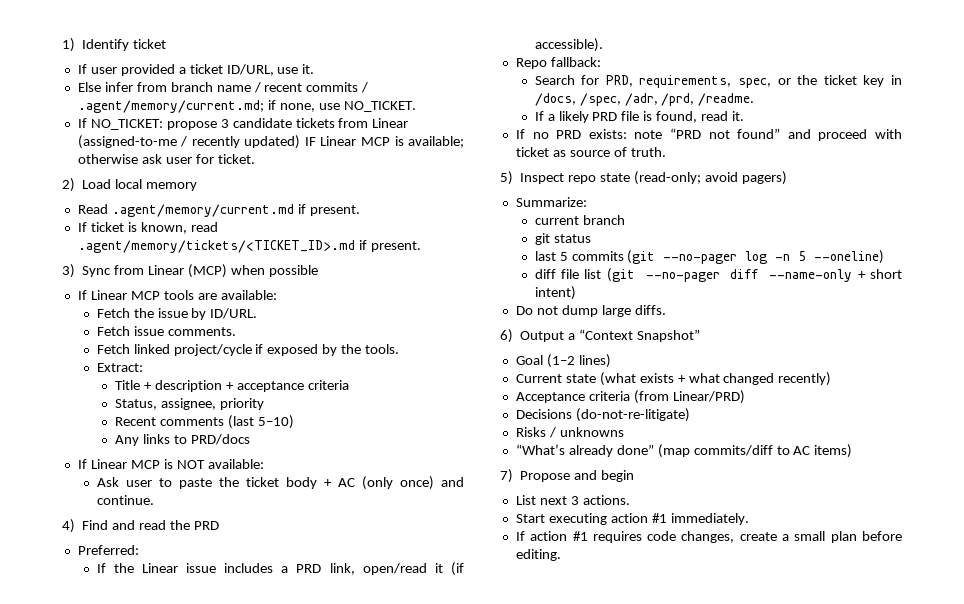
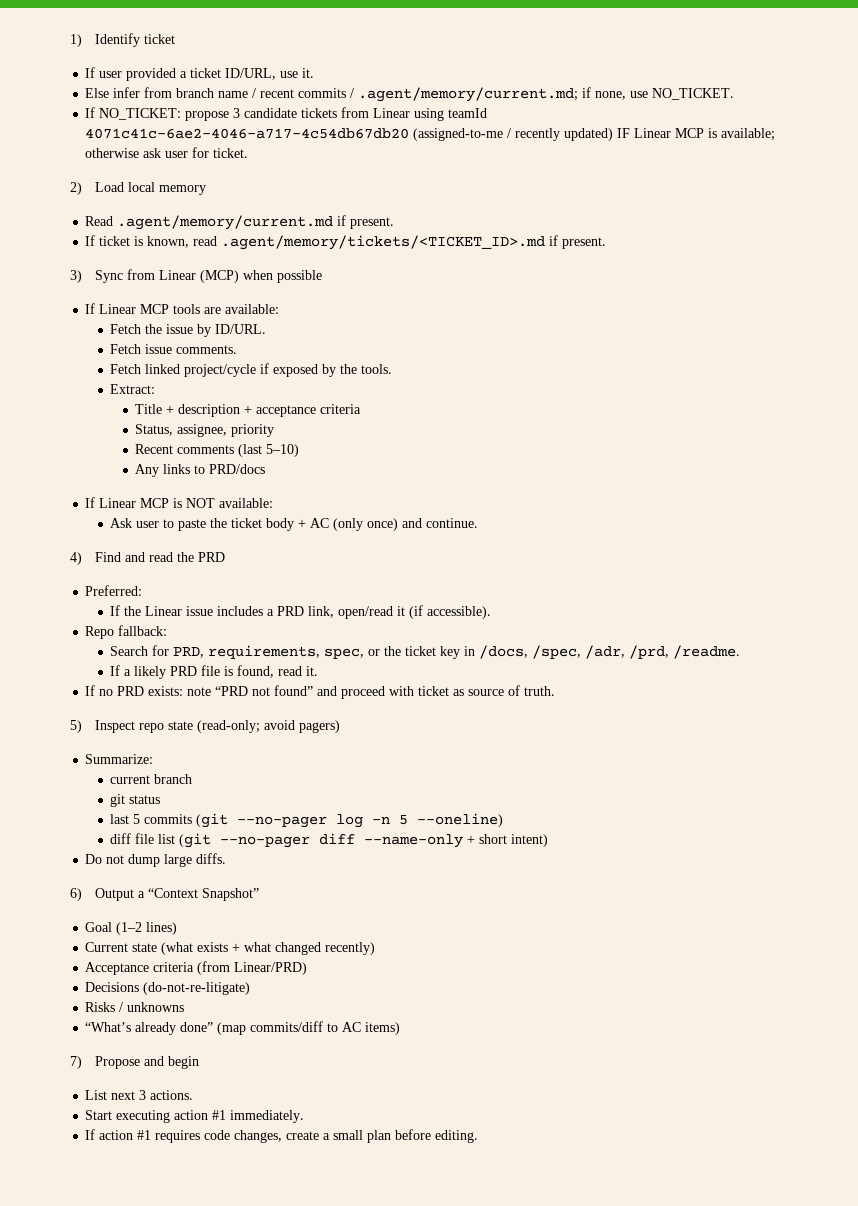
(409, 123) none -> [414,108,488,121] [85,128,410,139] using teamId 4071c41c-6ae2-4046-a717-4c54db67db20

